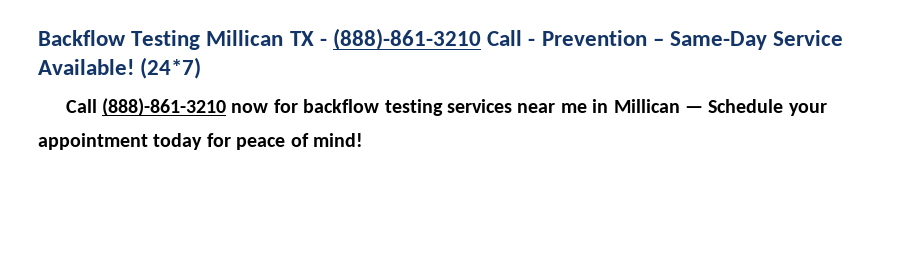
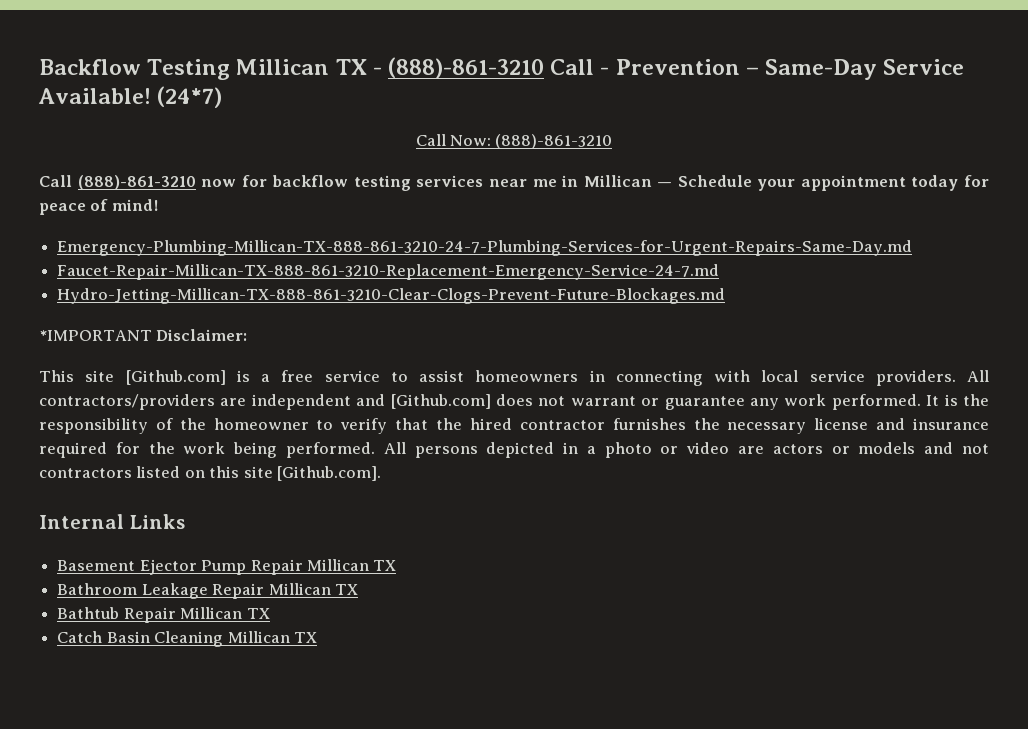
(202, 68) none -> [415,134,613,149] // Call Now: (888)-861-3210
(363, 140) none -> [57,240,913,256] [57,264,720,280] [57,288,726,304] [39,329,248,341] [39,370,989,386] [39,394,989,410] [39,418,990,434] [39,442,989,458] [39,466,382,481] [39,514,185,529] [57,559,397,575] [57,583,358,599] [57,607,270,623] [57,631,317,647] // Emergency-Plumbing-Millican-TX-888-861-3210-24-7-Plumbing-Services-for-Urgent-Repairs-Same-Day.md // Faucet-Repair-Millican-TX-888-861-3210-Replacement-Emergency-Service-24-7.md // Hydro-Jetting-Millican-TX-888-861-3210-Clear-Clogs-Prevent-Future-Blockages.md // *IMPORTANT Disclaimer: // This site [Github.com] is a free service to assist homeowners in connecting with local service providers. All contractors/providers are independent and [Github.com] does not warrant or guarantee any work performed. It is the responsibility of the homeowner to verify that the hired contractor furnishes the necessary license and insurance required for the work being performed. All persons depicted in a photo or video are actors or models and not contractors listed on this site [Github.com]. // Internal Links // Basement Ejector Pump Repair Millican TX // Bathroom Leakage Repair Millican TX // Bathtub Repair Millican TX // Catch Basin Cleaning Millican TX

